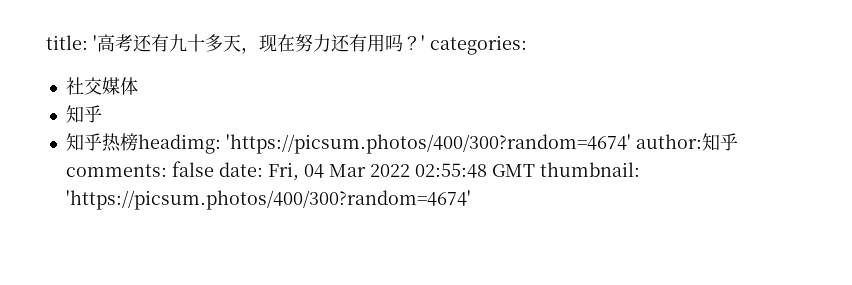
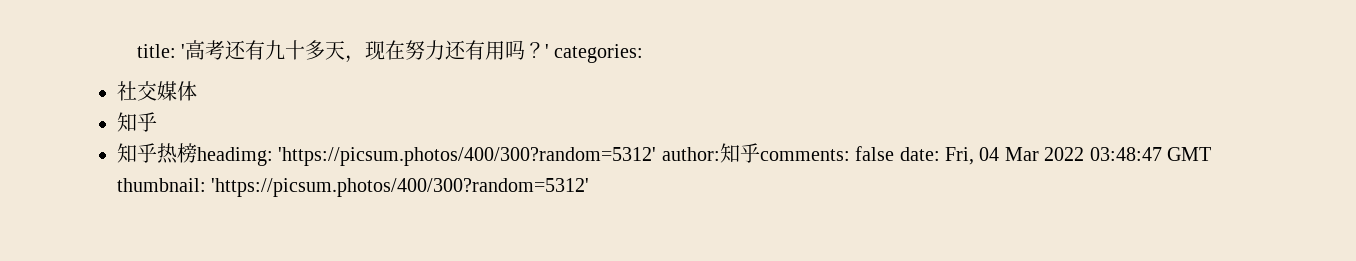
[225,134,631,154] 'https://picsum.photos/400/300?random=4674' -> [278,147,657,166] 'https://picsum.photos/400/300?random=5312'
[414,163,487,178] 02:55:48 -> [1089,147,1162,161] 03:48:47
[65,190,471,210] 'https://picsum.photos/400/300?random=4674' -> [211,178,590,197] 'https://picsum.photos/400/300?random=5312'

